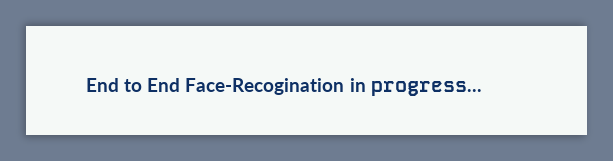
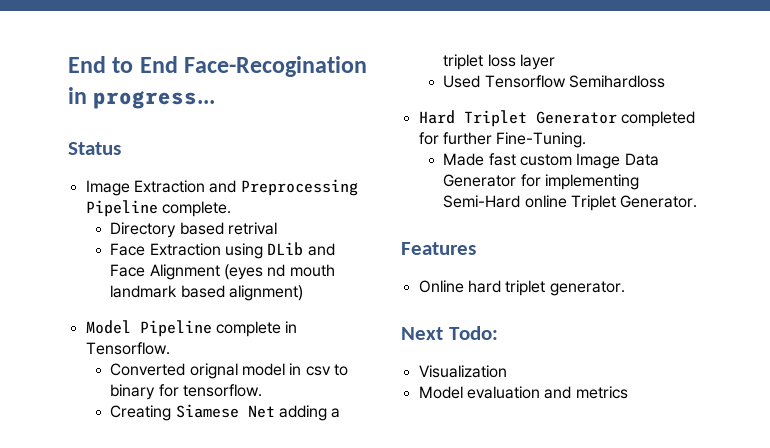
(482, 88) none -> [68,142,121,155] [85,179,358,196] [85,200,231,217] [110,222,277,238] [110,242,335,259] [110,264,335,280] [110,285,303,301] [85,320,298,337] [85,342,170,355] [110,363,348,379] [110,384,262,400] [110,404,341,421] [443,54,555,70] [443,75,665,88] [418,110,695,127] [418,132,587,148] [443,153,659,169] [443,174,639,190] [443,195,698,211] [401,242,476,255] [418,280,625,296] [401,326,498,340] [418,365,507,378] [418,386,628,399] // Status // Image Extraction and Preprocessing Pipeline complete. // Directory based retrival // Face Extraction using DLib and Face Alignment (eyes nd mouth landmark based alignment) // Model Pipeline complete in Tensorflow. // Converted orignal model in csv to binary for tensorflow. // Creating Siamese Net adding a triplet loss layer // Used Tensorflow Semihardloss // Hard Triplet Generator completed for further Fine-Tuning. // Made fast custom Image Data Generator for implementing Semi-Hard online Triplet Generator. // Features // Online hard triplet generator. // Next Todo: // Visualization // Model evaluation and metrics

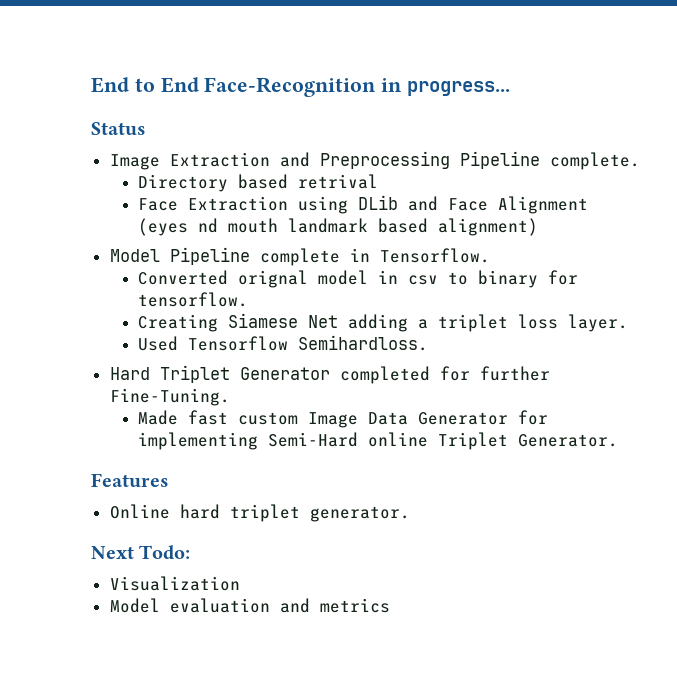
[184,56,368,77] Face-Recogination -> [204,77,377,97] Face-Recognition
[519,54,555,70] layer -> [568,314,629,332] layer.
[568,75,665,88] Semihardloss -> [298,335,429,351] Semihardloss.

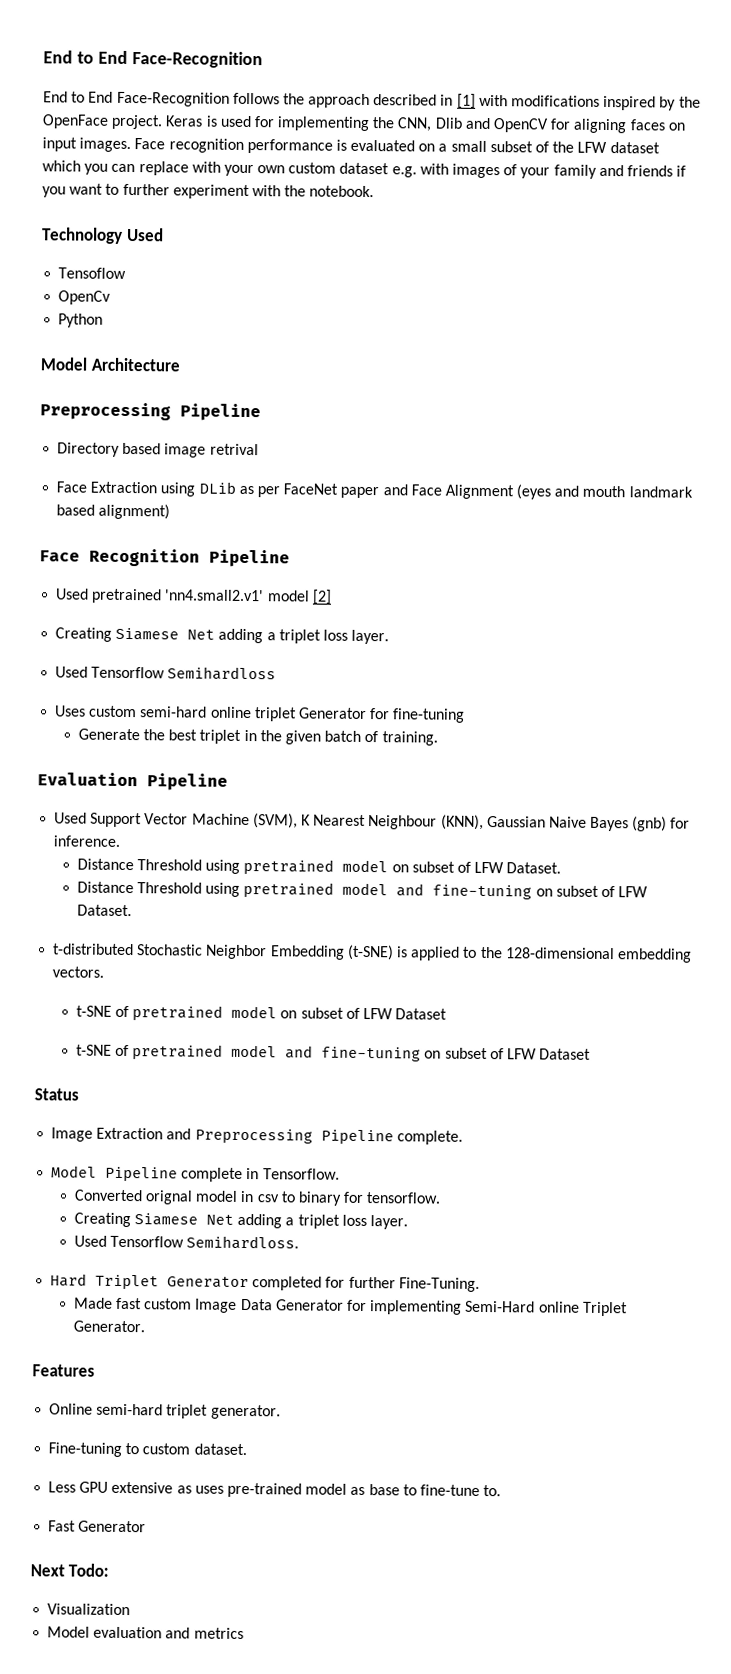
[91,77,511,97] End to End Face-Recognition in progress... -> [43,50,263,69] [43,91,701,111] [42,114,685,134] [42,137,660,154] [42,160,687,179] [42,183,375,200] [41,227,164,244] [58,267,127,279] [58,290,112,305] [58,313,104,328] [40,357,181,372] [40,402,261,422] [57,442,259,458] [56,481,693,500] [56,503,171,520] [39,548,290,568] [55,588,332,605] [55,627,390,645] [55,666,277,681] [54,705,466,723] [77,728,438,746] [37,772,228,791] [54,812,691,832] [53,835,122,847] [76,858,562,875] [76,881,649,900] [76,904,132,917] [53,943,692,963] [52,966,105,978] [75,1005,448,1021] [75,1044,592,1062] End to End Face-Recognition // End to End Face-Recognition follows the approach described in [1] with modifications inspired by the OpenFace project. Keras is used for implementing the CNN, Dlib and OpenCV for aligning faces on input images. Face recognition performance is evaluated on a small subset of the LFW dataset which you can replace with your own custom dataset e.g. with images of your family and friends if you want to further experiment with the notebook. // Technology Used // Tensoflow // OpenCv // Python // Model Architecture // Preprocessing Pipeline // Directory based image retrival // Face Extraction using DLib as per FaceNet paper and Face Alignment (eyes and mouth landmark based alignment) // Face Recognition Pipeline // Used pretrained 'nn4.small2.v1' model [2] // Creating Siamese Net adding a triplet loss layer. // Used Tensorflow Semihardloss // Uses custom semi-hard online triplet Generator for fine-tuning // Generate the best triplet in the given batch of training. // Evaluation Pipeline // Used Support Vector Machine (SVM), K Nearest Neighbour (KNN), Gaussian Naive Bayes (gnb) for inference. // Distance Threshold using pretrained model on subset of LFW Dataset. // Distance Threshold using pretrained model and fine-tuning on subset of LFW Dataset. // t-distributed Stochastic Neighbor Embedding (t-SNE) is applied to the 128-dimensional embedding vectors. // t-SNE of pretrained model on subset of LFW Dataset // t-SNE of pretrained model and fine-tuning on subset of LFW Dataset
[138,174,379,192] [138,195,589,214] [138,218,539,236] // Directory based retrival // Face Extraction using DLib and Face Alignment (eyes nd mouth landmark based alignment) -> (463, 1137) none
[179,504,220,519] hard -> [96,1403,164,1416] semi-hard
(410, 514) none -> [48,1442,247,1457] [48,1481,502,1498] [48,1520,147,1533] // Fine-tuning to custom dataset. // Less GPU extensive as uses pre-trained model as base to fine-tune to. // Fast Generator

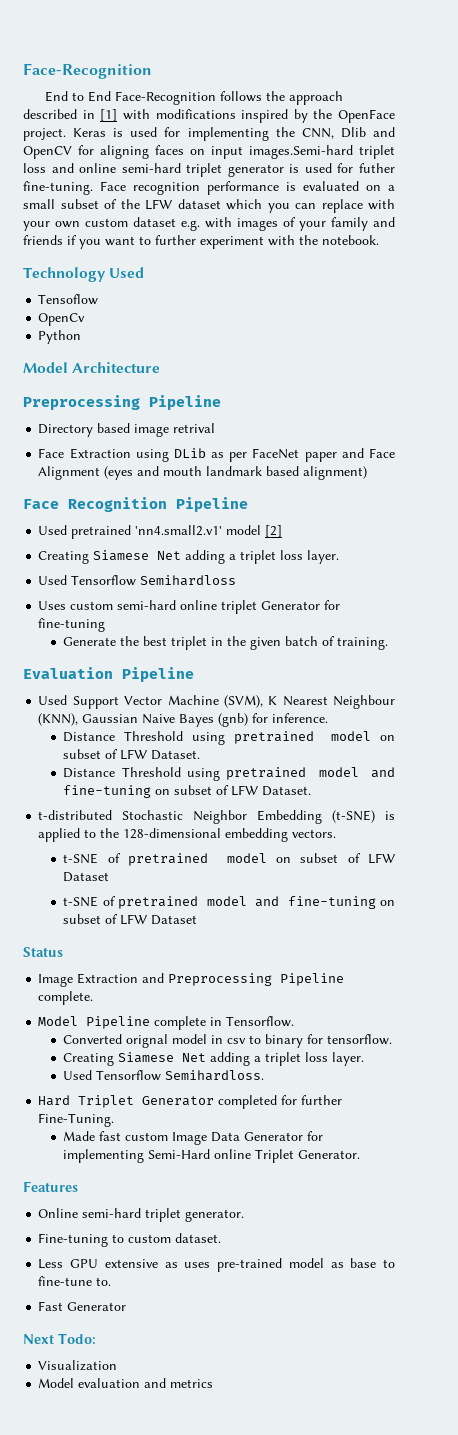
[43,50,128,64] End to End -> (23, 71) none
[79,137,132,153] images. -> [249,145,395,159] [23,163,395,177] [23,181,93,195] images.Semi-hard triplet loss and online semi-hard triplet generator is used for futher fine-tuning.

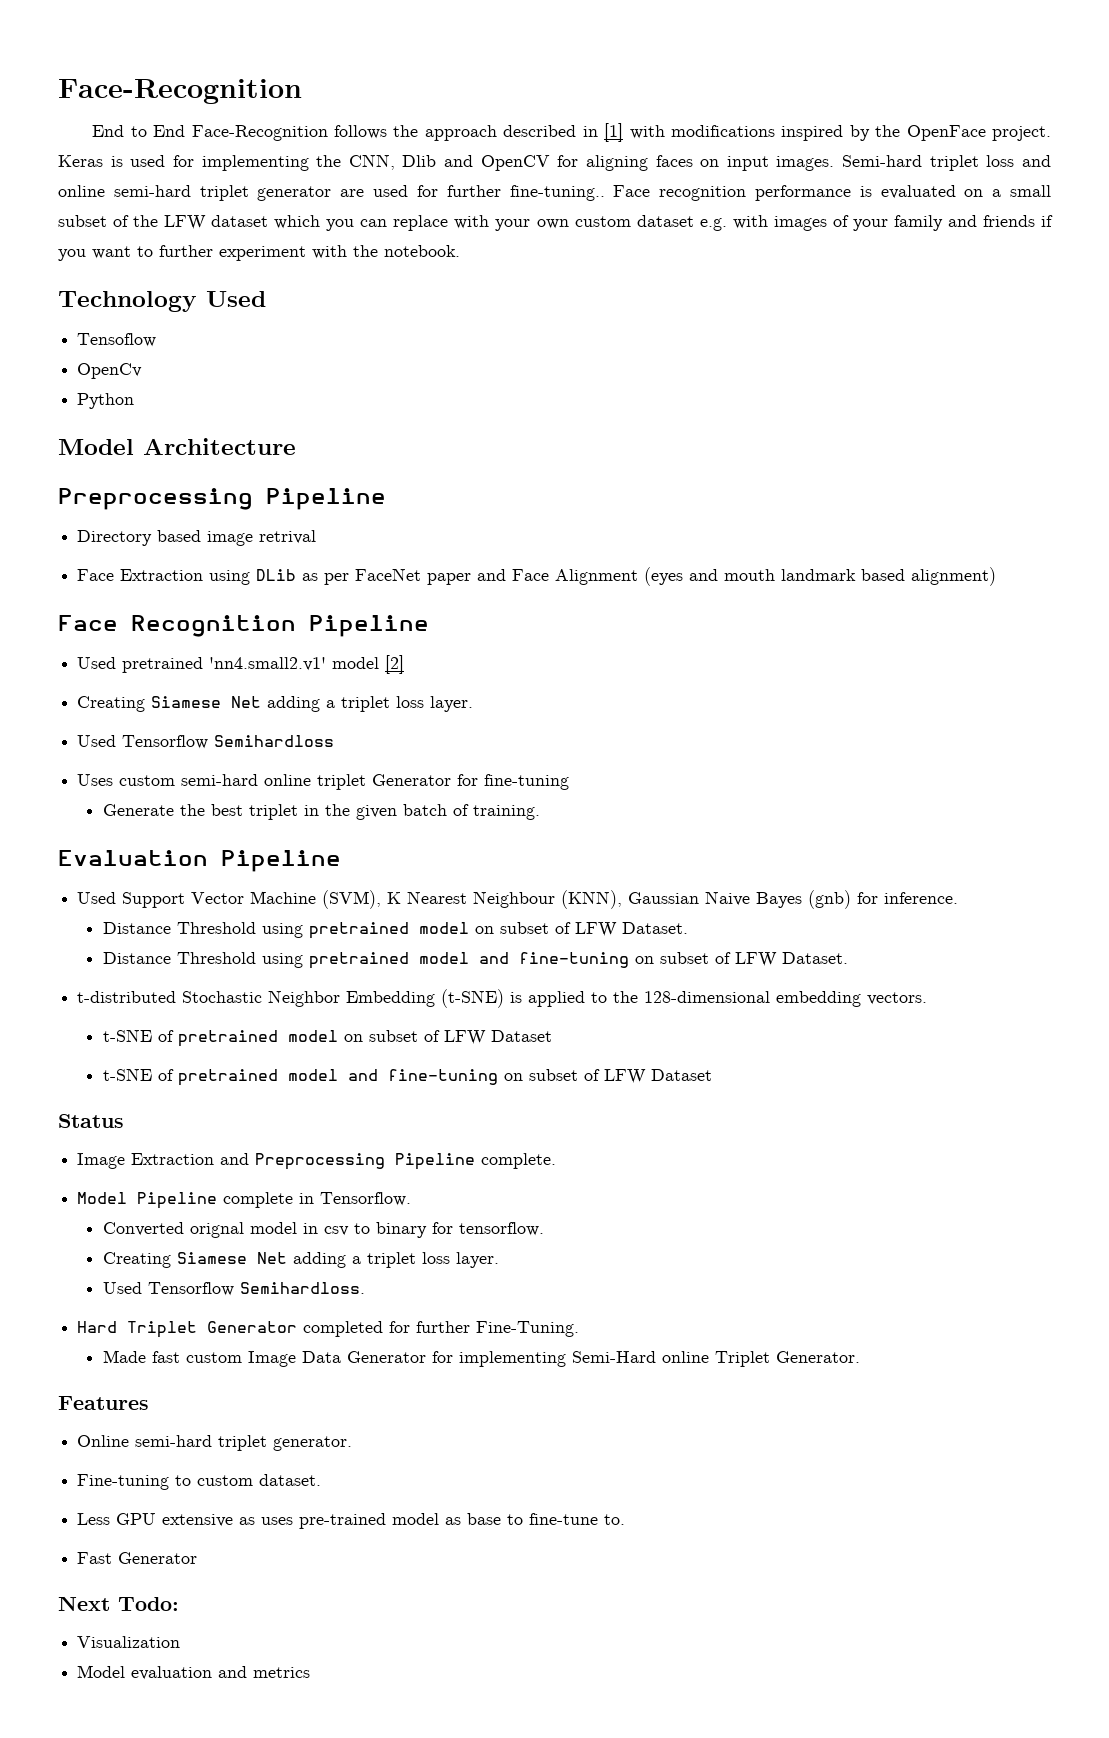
[249,145,353,159] images.Semi-hard -> [776,155,923,171] images. Semi-hard
[289,163,395,173] [23,181,93,195] is used for futher fine-tuning. -> [340,185,605,201] are used for further fine-tuning..

